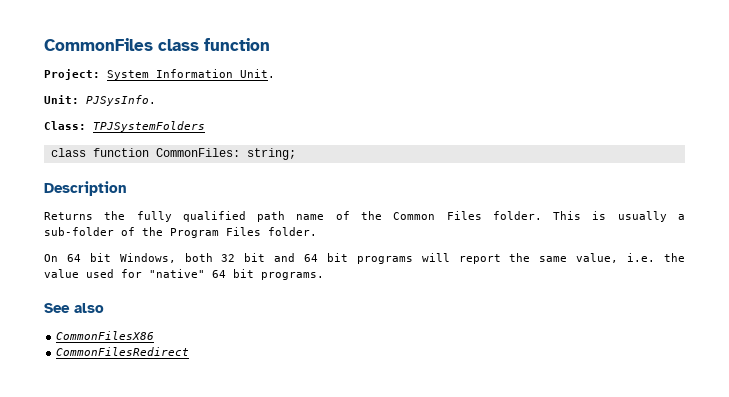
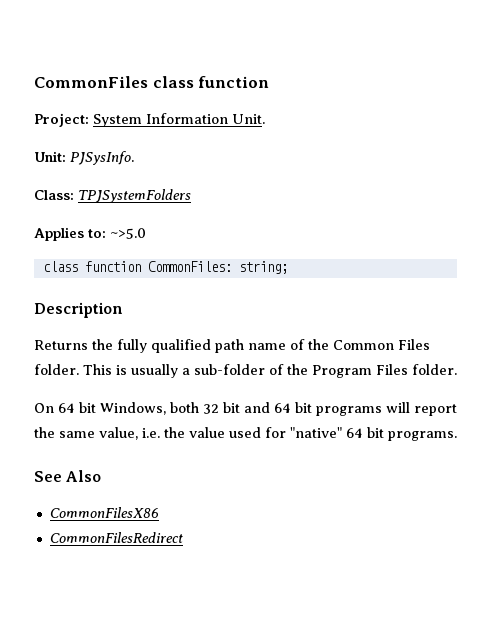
(205, 126) none -> [34,227,146,241] // Applies to: ~>5.0
[74,303,104,313] also -> [66,470,102,482] Also

